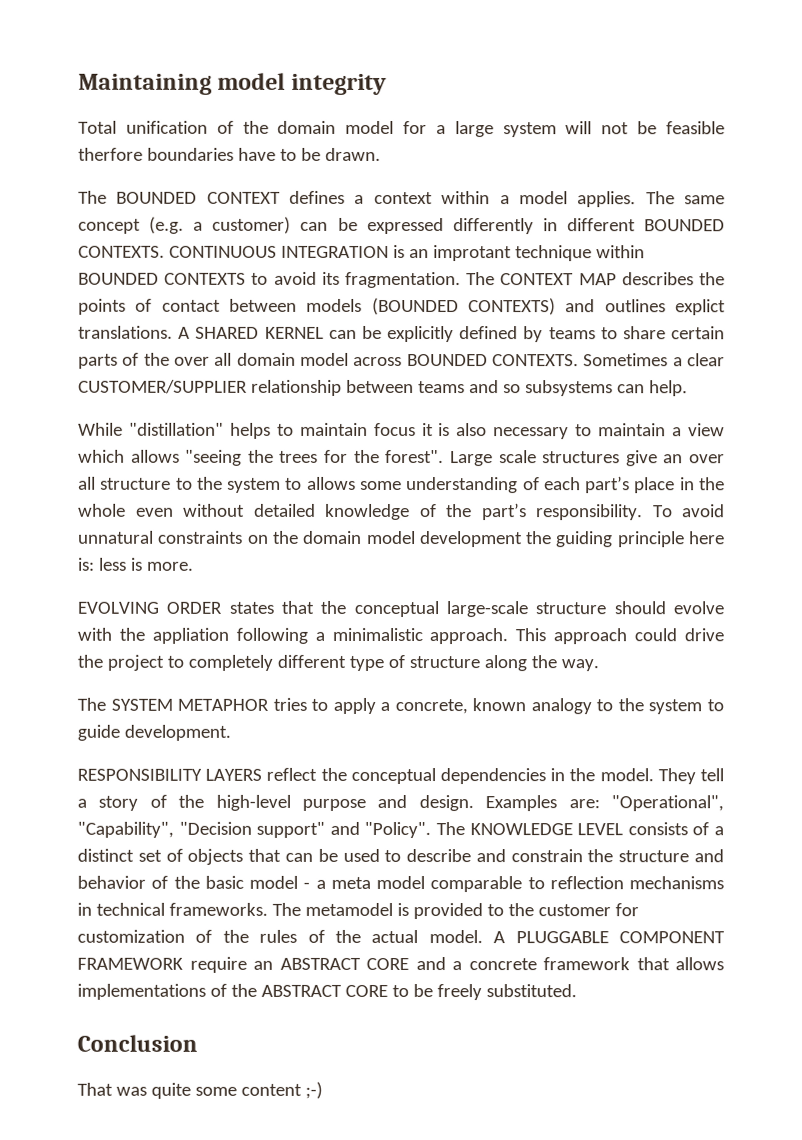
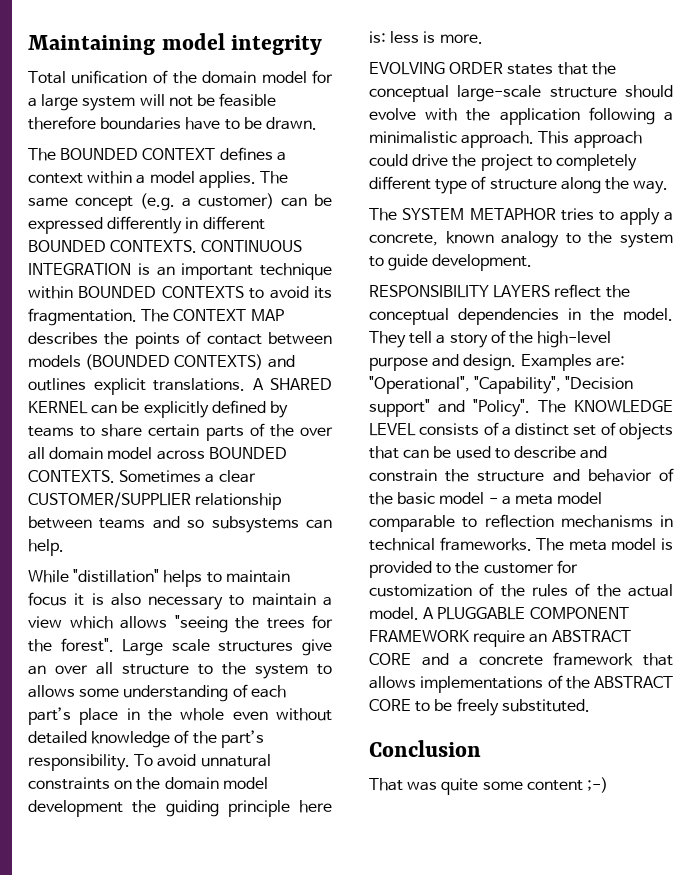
[78,147,143,161] therfore -> [28,116,96,130] therefore
[432,245,512,262] improtant -> [181,263,254,280] important
[675,299,726,316] explict -> [93,378,146,395] explicit
[151,627,229,644] appliation -> [499,108,580,125] application
[304,902,393,916] metamodel -> [568,538,657,551] meta model

